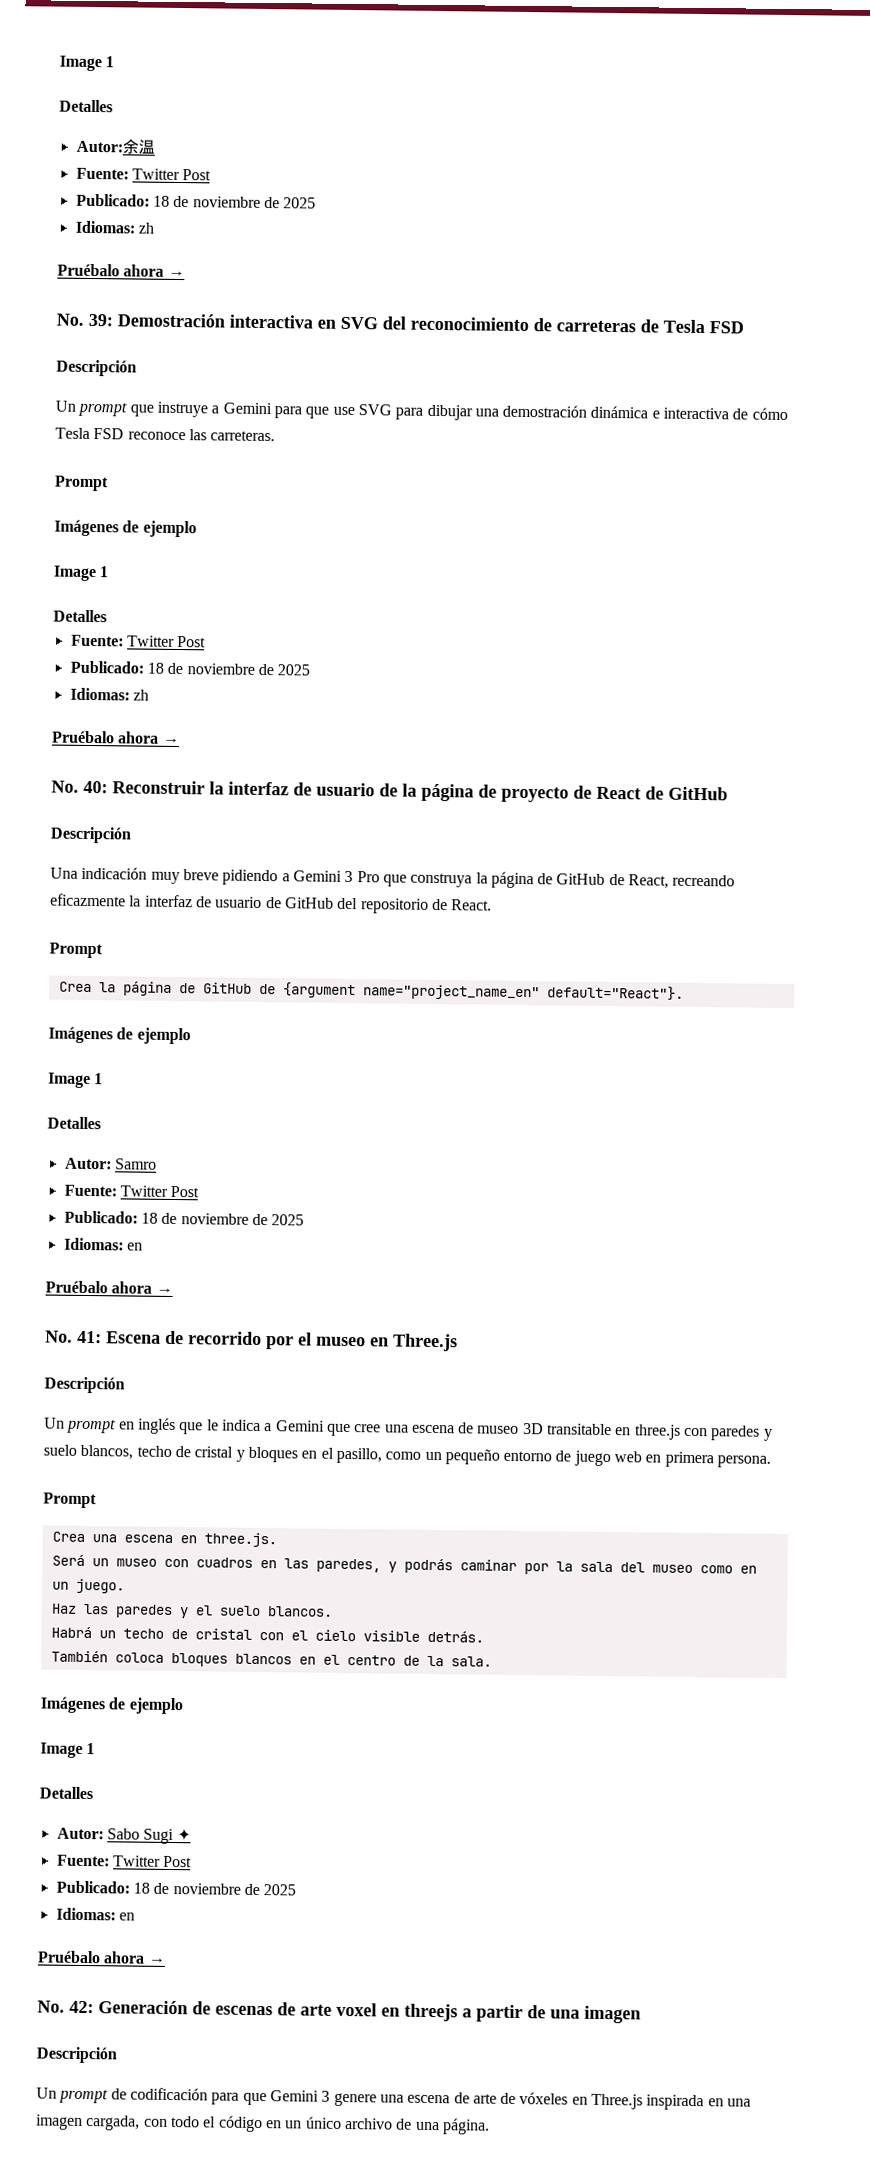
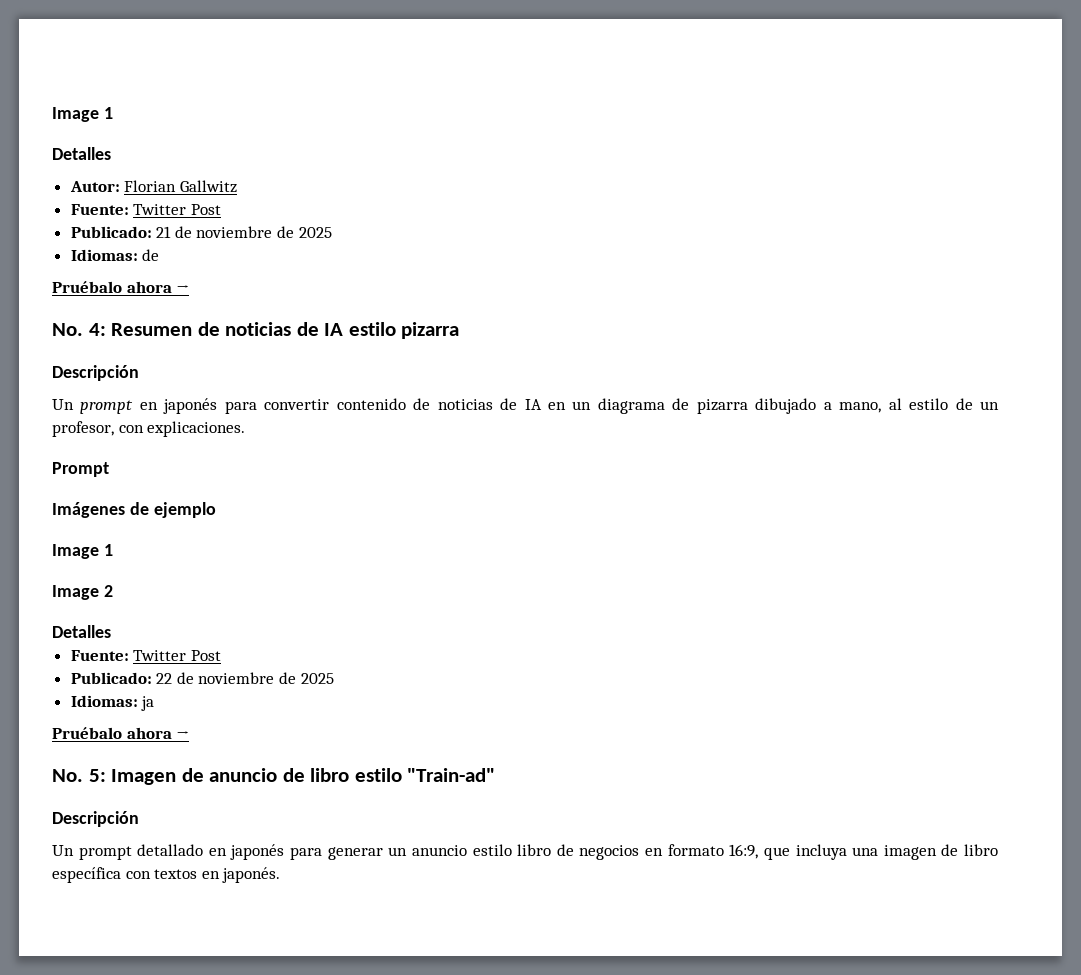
[59,55,115,72] [59,99,113,113] [75,139,155,155] [75,167,212,181] [75,193,317,209] [74,220,154,234] [57,263,185,278] [56,313,744,334] [56,359,137,377] [55,400,788,421] [55,427,276,442] Image 1 // Detalles // Autor:余温 // Fuente: Twitter Post // Publicado: 18 de noviembre de 2025 // Idiomas: zh // Pruébalo ahora → // No. 39: Demostración interactiva en SVG del reconocimiento de carreteras de Tesla FSD // Descripción // Un prompt que instruye a Gemini para que use SVG para dibujar una demostración dinámica e interactiva de cómo Tesla FSD reconoce las carreteras. -> [52,107,113,122] [52,147,111,160] [69,180,237,193] [70,204,221,215] [70,226,332,238] [70,249,160,261] [52,281,190,293] [52,322,460,339] [52,365,139,381] [52,398,1000,414] [52,421,246,437] Image 1 // Detalles // Autor: Florian Gallwitz // Fuente: Twitter Post // Publicado: 21 de noviembre de 2025 // Idiomas: de // Pruébalo ahora → // No. 4: Resumen de noticias de IA estilo pizarra // Descripción // Un prompt en japonés para convertir contenido de noticias de IA en un diagrama de pizarra dibujado a mano, al estilo de un profesor, con explicaciones.
(110, 572) none -> [52,585,113,600] // Image 2
[146,662,311,676] [69,687,149,701] [51,730,180,745] [51,780,728,803] [50,826,132,844] [50,866,736,889] [50,893,493,914] [49,942,103,959] [58,981,684,1001] [48,1026,191,1045] [48,1072,104,1089] [47,1116,101,1130] [64,1157,157,1170] [63,1184,200,1198] [63,1210,305,1226] [63,1237,143,1251] [45,1280,173,1294] [45,1330,458,1352] [44,1376,125,1394] [44,1417,773,1441] [43,1444,772,1468] [43,1492,97,1509] [51,1531,277,1548] [51,1554,757,1575] [51,1578,125,1594] [50,1603,333,1619] [50,1626,484,1643] [50,1650,492,1667] [40,1696,184,1715] [40,1742,96,1758] [39,1786,93,1800] [56,1827,191,1845] [56,1854,193,1868] [55,1880,297,1896] [55,1907,135,1921] [37,1950,166,1964] [37,2000,641,2024] [36,2046,117,2064] [36,2087,752,2111] [36,2114,490,2135] 18 de noviembre de 2025 // Idiomas: zh // Pruébalo ahora → // No. 40: Reconstruir la interfaz de usuario de la página de proyecto de React de GitHub // Descripción // Una indicación muy breve pidiendo a Gemini 3 Pro que construya la página de GitHub de React, recreando eficazmente la interfaz de usuario de GitHub del repositorio de React. // Prompt // Crea la página de GitHub de {argument name="project_name_en" default="React"}. // Imágenes de ejemplo // Image 1 // Detalles // Autor: Samro // Fuente: Twitter Post // Publicado: 18 de noviembre de 2025 // Idiomas: en // Pruébalo ahora → // No. 41: Escena de recorrido por el museo en Three.js // Descripción // Un prompt en inglés que le indica a Gemini que cree una escena de museo 3D transitable en three.js con paredes y suelo blancos, techo de cristal y bloques en el pasillo, como un pequeño entorno de juego web en primera persona. // Prompt // Crea una escena en three.js. // Será un museo con cuadros en las paredes, y podrás caminar por la sala del museo como en un juego. // Haz las paredes y el suelo blancos. // Habrá un techo de cristal con el cielo visible detrás. // También coloca bloques blancos en el centro de la sala. // Imágenes de ejemplo // Image 1 // Detalles // Autor: Sabo Sugi ✦ // Fuente: Twitter Post // Publicado: 18 de noviembre de 2025 // Idiomas: en // Pruébalo ahora → // No. 42: Generación de escenas de arte voxel en threejs a partir de una imagen // Descripción // Un prompt de codificación para que Gemini 3 genere una escena de arte de vóxeles en Three.js inspirada en una imagen cargada, con todo el código en un único archivo de una página. -> [156,672,334,684] [70,695,155,711] [52,727,190,739] [52,768,496,785] [52,811,139,827] [52,844,998,860] [52,867,281,883] 22 de noviembre de 2025 // Idiomas: ja // Pruébalo ahora → // No. 5: Imagen de anuncio de libro estilo "Train-ad" // Descripción // Un prompt detallado en japonés para generar un anuncio estilo libro de negocios en formato 16:9, que incluya una imagen de libro específica con textos en japonés.

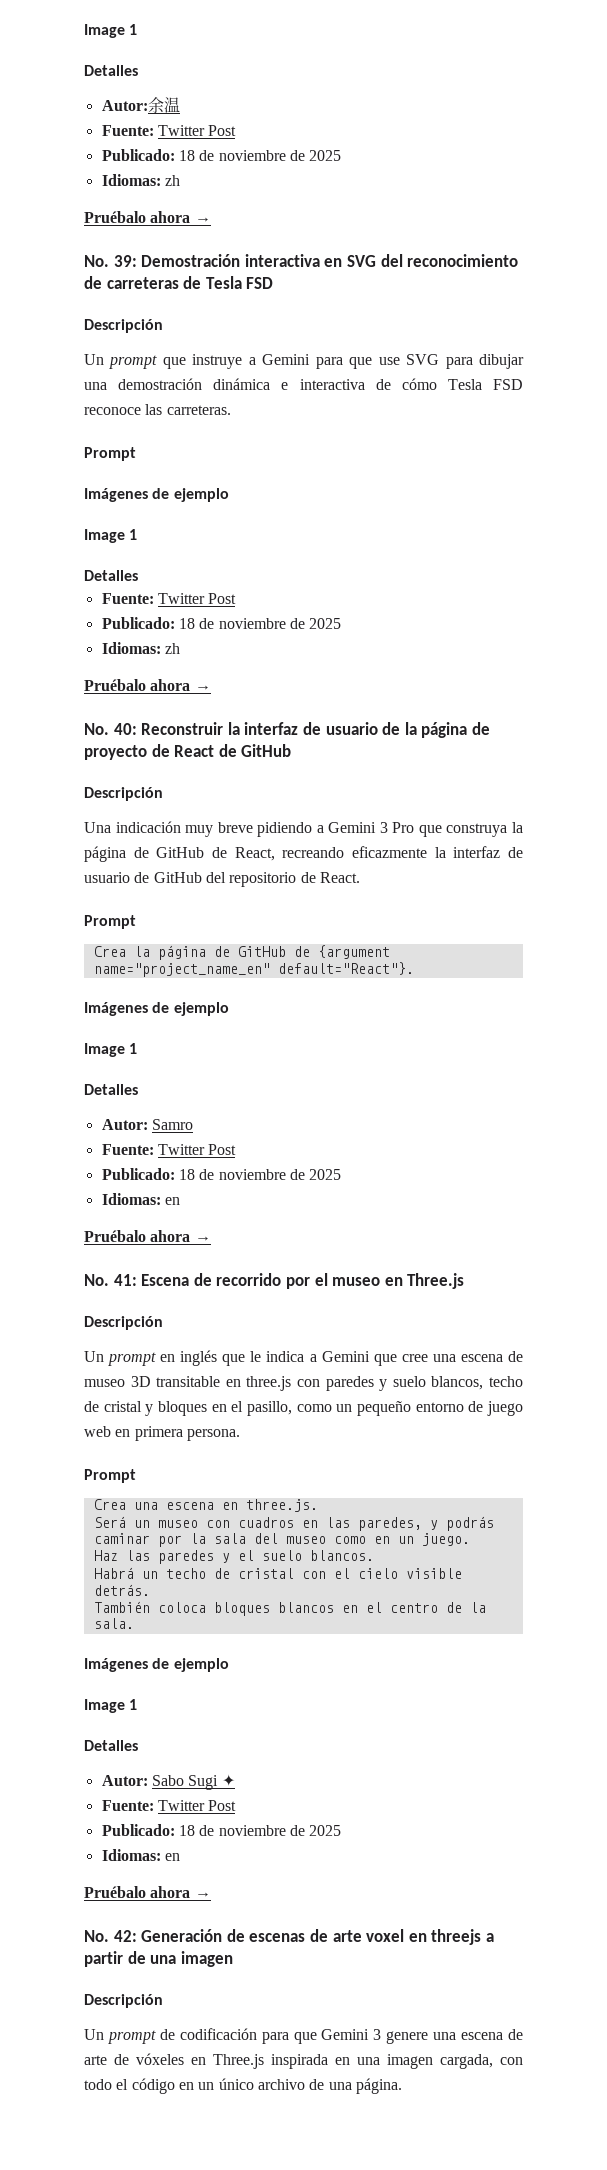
[52,107,113,122] [52,147,111,160] [69,180,237,193] [70,204,221,215] [70,226,332,238] [70,249,160,261] [52,281,190,293] [52,322,460,339] [52,365,139,381] [52,398,1000,414] [52,421,246,437] Image 1 // Detalles // Autor: Florian Gallwitz // Fuente: Twitter Post // Publicado: 21 de noviembre de 2025 // Idiomas: de // Pruébalo ahora → // No. 4: Resumen de noticias de IA estilo pizarra // Descripción // Un prompt en japonés para convertir contenido de noticias de IA en un diagrama de pizarra dibujado a mano, al estilo de un profesor, con explicaciones. -> [84,24,138,38] [84,65,138,76] [101,97,180,113] [101,125,237,136] [101,149,342,161] [101,174,180,186] [84,211,211,223] [84,254,519,267] [84,276,274,289] [84,319,163,333] [84,354,524,369] [84,378,523,390] [84,404,231,415] Image 1 // Detalles // Autor:余温 // Fuente: Twitter Post // Publicado: 18 de noviembre de 2025 // Idiomas: zh // Pruébalo ahora → // No. 39: Demostración interactiva en SVG del reconocimiento de carreteras de Tesla FSD // Descripción // Un prompt que instruye a Gemini para que use SVG para dibujar una demostración dinámica e interactiva de cómo Tesla FSD reconoce las carreteras.
[52,585,113,600] // Image 2 -> (138, 534) none
[156,672,334,684] [70,695,155,711] [52,727,190,739] [52,768,496,785] [52,811,139,827] [52,844,998,860] [52,867,281,883] 22 de noviembre de 2025 // Idiomas: ja // Pruébalo ahora → // No. 5: Imagen de anuncio de libro estilo "Train-ad" // Descripción // Un prompt detallado en japonés para generar un anuncio estilo libro de negocios en formato 16:9, que incluya una imagen de libro específica con textos en japonés. -> [178,618,342,629] [101,642,180,654] [84,679,211,691] [84,722,490,738] [84,744,292,760] [84,787,163,801] [84,821,524,837] [84,846,523,862] [84,872,360,887] [84,915,136,929] [93,945,390,960] [93,962,414,977] [84,1002,229,1016] [84,1043,138,1057] [84,1084,138,1095] [101,1119,193,1130] [101,1144,237,1155] [101,1168,342,1180] [101,1193,180,1205] [84,1230,211,1242] [84,1273,465,1289] [84,1316,163,1330] [84,1350,523,1366] [84,1376,523,1391] [84,1401,523,1416] [84,1426,240,1441] [84,1469,136,1483] [93,1499,318,1512] [93,1516,494,1531] [93,1533,470,1547] [93,1550,374,1564] [93,1567,462,1579] [93,1584,150,1596] [93,1601,486,1616] [93,1618,134,1629] [84,1658,229,1672] [84,1699,138,1713] [84,1740,138,1751] [101,1774,235,1790] [101,1800,237,1811] [101,1824,342,1836] [101,1849,180,1861] [84,1886,211,1898] [84,1929,494,1945] [84,1951,233,1967] [84,1994,163,2008] [84,2028,524,2044] [84,2053,523,2069] [84,2078,402,2094] 18 de noviembre de 2025 // Idiomas: zh // Pruébalo ahora → // No. 40: Reconstruir la interfaz de usuario de la página de proyecto de React de GitHub // Descripción // Una indicación muy breve pidiendo a Gemini 3 Pro que construya la página de GitHub de React, recreando eficazmente la interfaz de usuario de GitHub del repositorio de React. // Prompt // Crea la página de GitHub de {argument name="project_name_en" default="React"}. // Imágenes de ejemplo // Image 1 // Detalles // Autor: Samro // Fuente: Twitter Post // Publicado: 18 de noviembre de 2025 // Idiomas: en // Pruébalo ahora → // No. 41: Escena de recorrido por el museo en Three.js // Descripción // Un prompt en inglés que le indica a Gemini que cree una escena de museo 3D transitable en three.js con paredes y suelo blancos, techo de cristal y bloques en el pasillo, como un pequeño entorno de juego web en primera persona. // Prompt // Crea una escena en three.js. // Será un museo con cuadros en las paredes, y podrás caminar por la sala del museo como en un juego. // Haz las paredes y el suelo blancos. // Habrá un techo de cristal con el cielo visible detrás. // También coloca bloques blancos en el centro de la sala. // Imágenes de ejemplo // Image 1 // Detalles // Autor: Sabo Sugi ✦ // Fuente: Twitter Post // Publicado: 18 de noviembre de 2025 // Idiomas: en // Pruébalo ahora → // No. 42: Generación de escenas de arte voxel en threejs a partir de una imagen // Descripción // Un prompt de codificación para que Gemini 3 genere una escena de arte de vóxeles en Three.js inspirada en una imagen cargada, con todo el código en un único archivo de una página.

